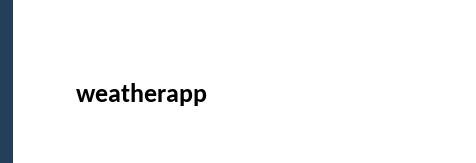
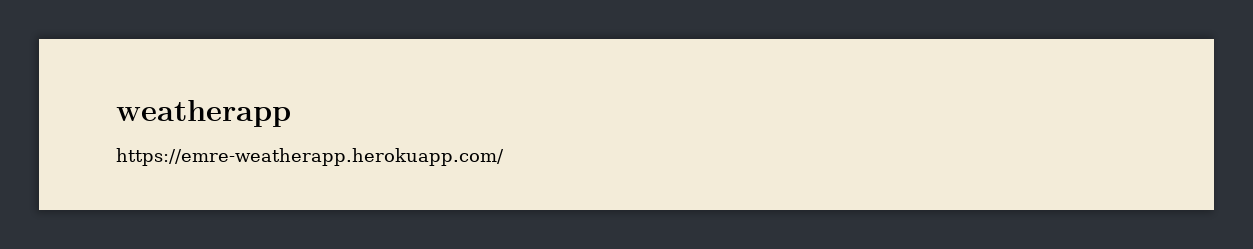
(207, 94) none -> [116,148,504,166] // https://emre-weatherapp.herokuapp.com/

